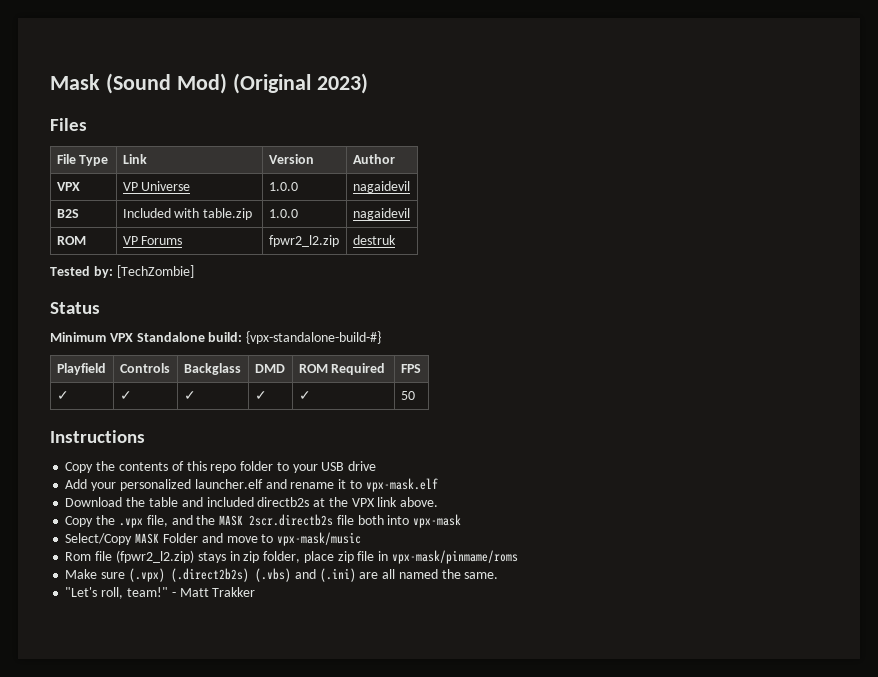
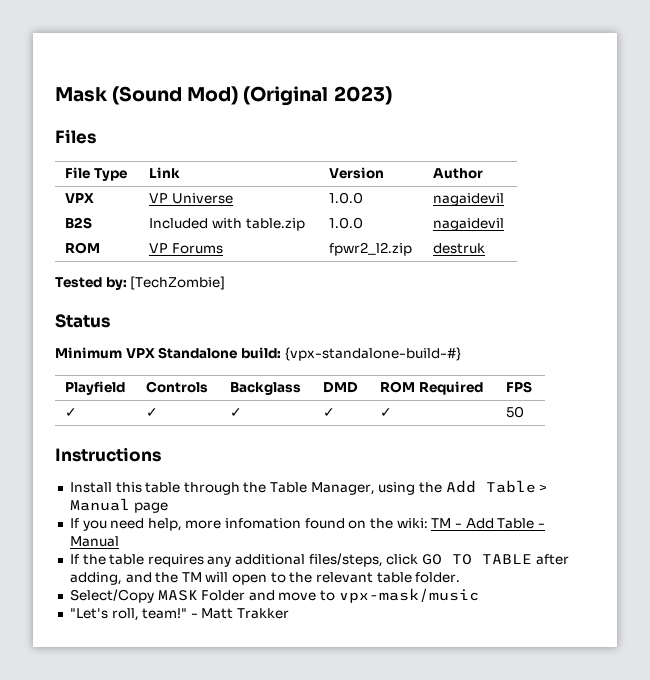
[65,461,377,473] [65,478,438,492] [65,497,439,507] [65,514,462,528] Copy the contents of this repo folder to your USB drive // Add your personalized launcher.elf and rename it to vpx-mask.elf // Download the table and included directb2s at the VPX link above. // Copy the .vpx file, and the MASK 2scr.directb2s file both into vpx-mask -> [69,480,548,495] [69,498,168,513] [69,518,545,531] [69,536,119,547] [69,553,569,567] [69,572,461,585] Install this table through the Table Manager, using the Add Table > Manual page // If you need help, more infomation found on the wiki: TM - Add Table - Manual // If the table requires any additional files/steps, click GO TO TABLE after adding, and the TM will open to the relevant table folder.
[65,550,518,564] [65,568,499,582] // Rom file (fpwr2_l2.zip) stays in zip folder, place zip file in vpx-mask/pinmame/roms // Make sure (.vpx) (.direct2b2s) (.vbs) and (.ini) are all named the same. -> (479, 595) none

